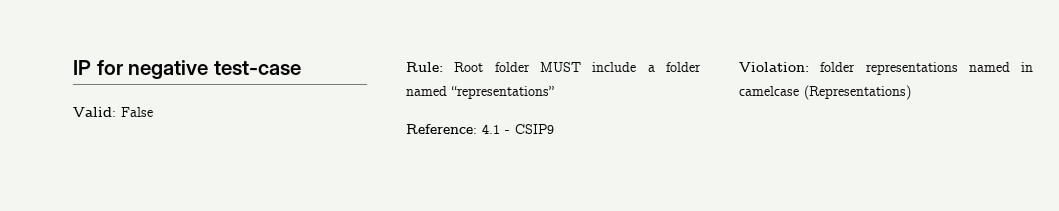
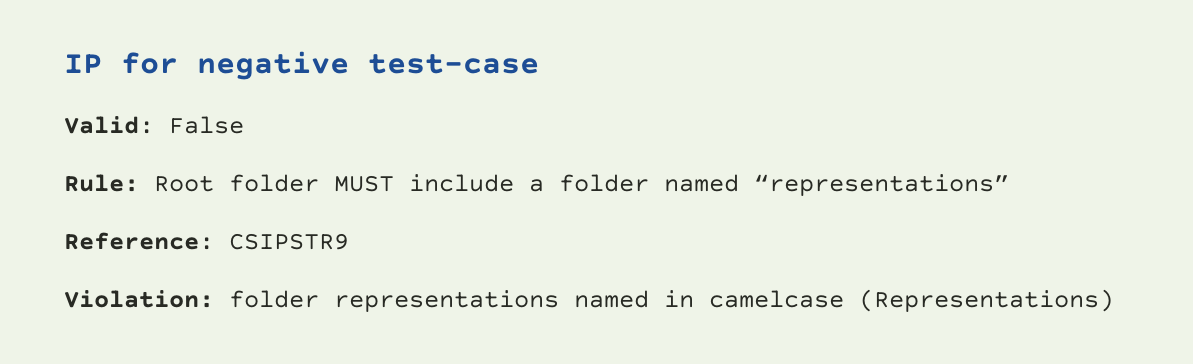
[482,124,554,134] 4.1 - CSIP9 -> [229,233,349,250] CSIPSTR9

